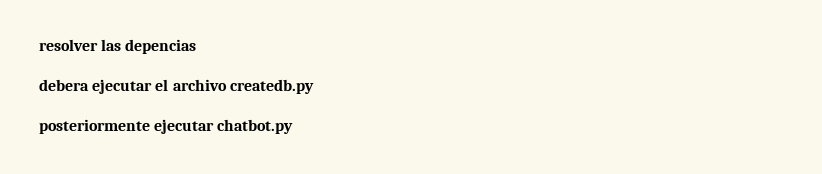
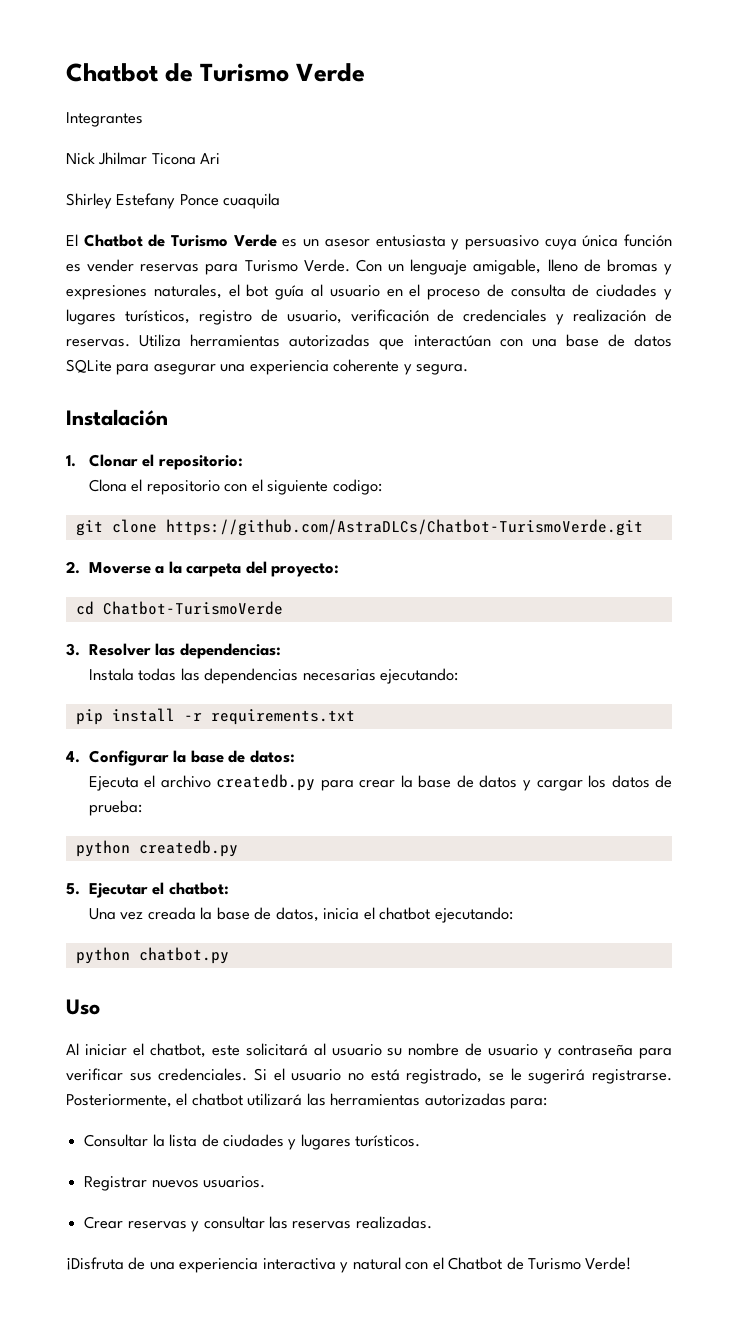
[39,39,197,54] [39,79,314,94] [39,119,294,134] resolver las depencias // debera ejecutar el archivo createdb.py // posteriormente ejecutar chatbot.py -> [66,63,366,82] [66,112,143,127] [66,152,221,165] [66,193,281,209] [66,234,673,250] [66,259,672,275] [66,284,672,300] [66,309,672,325] [66,334,673,350] [66,359,469,375] [66,409,168,426] [66,454,243,470] [88,479,382,495] [75,519,643,536] [66,561,340,577] [75,601,283,615] [66,643,281,659] [88,668,459,684] [75,708,355,725] [66,750,295,766] [88,774,672,791] [88,800,142,816] [75,840,238,857] [66,882,229,898] [88,907,513,923] [75,947,229,964] [66,999,100,1015] [66,1043,673,1059] [66,1068,672,1084] [66,1093,548,1109] [84,1134,421,1150] [84,1176,266,1191] [84,1216,432,1232] [66,1257,632,1273] Chatbot de Turismo Verde // Integrantes // Nick Jhilmar Ticona Ari // Shirley Estefany Ponce cuaquila // El Chatbot de Turismo Verde es un asesor entusiasta y persuasivo cuya única función es vender reservas para Turismo Verde. Con un lenguaje amigable, lleno de bromas y expresiones naturales, el bot guía al usuario en el proceso de consulta de ciudades y lugares turísticos, registro de usuario, verificación de credenciales y realización de reservas. Utiliza herramientas autorizadas que interactúan con una base de datos SQLite para asegurar una experiencia coherente y segura. // Instalación // 1. Clonar el repositorio: // Clona el repositorio con el siguiente codigo: // git clone https://github.com/AstraDLCs/Chatbot-TurismoVerde.git // 2. Moverse a la carpeta del proyecto: // cd Chatbot-TurismoVerde // 3. Resolver las dependencias: // Instala todas las dependencias necesarias ejecutando: // pip install -r requirements.txt // 4. Configurar la base de datos: // Ejecuta el archivo createdb.py para crear la base de datos y cargar los datos de prueba: // python createdb.py // 5. Ejecutar el chatbot: // Una vez creada la base de datos, inicia el chatbot ejecutando: // python chatbot.py // Uso // Al iniciar el chatbot, este solicitará al usuario su nombre de usuario y contraseña para verificar sus credenciales. Si el usuario no está registrado, se le sugerirá registrarse. Posteriormente, el chatbot utilizará las herramientas autorizadas para: // Consultar la lista de ciudades y lugares turísticos. // Registrar nuevos usuarios. // Crear reservas y consultar las reservas realizadas. // ¡Disfruta de una experiencia interactiva y natural con el Chatbot de Turismo Verde!

